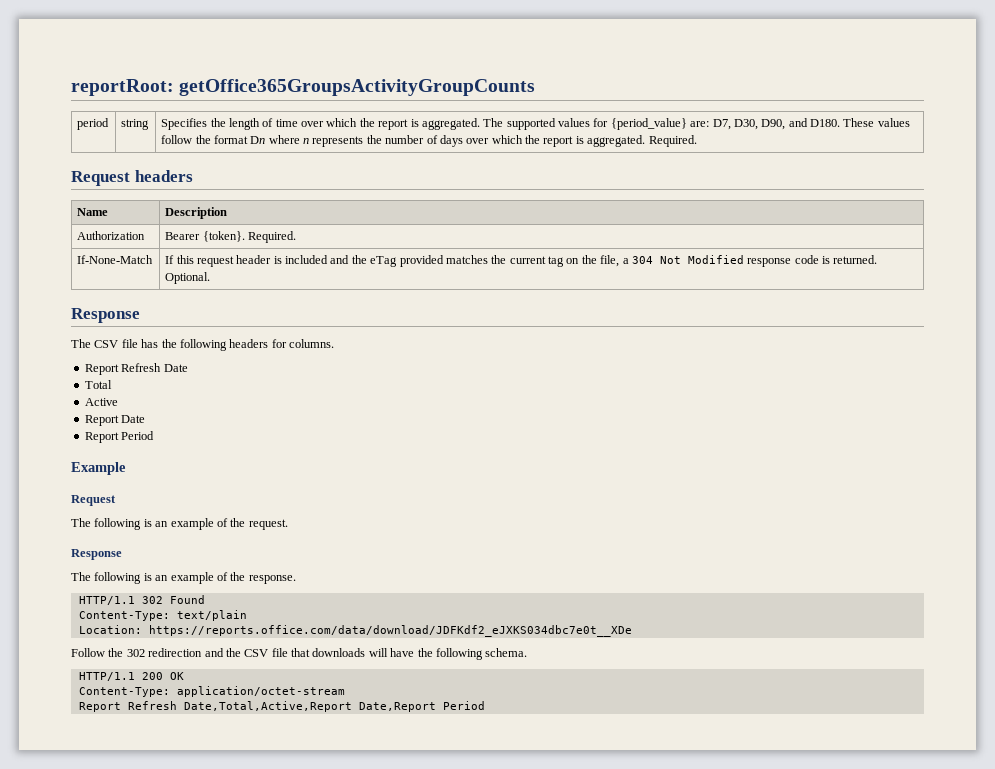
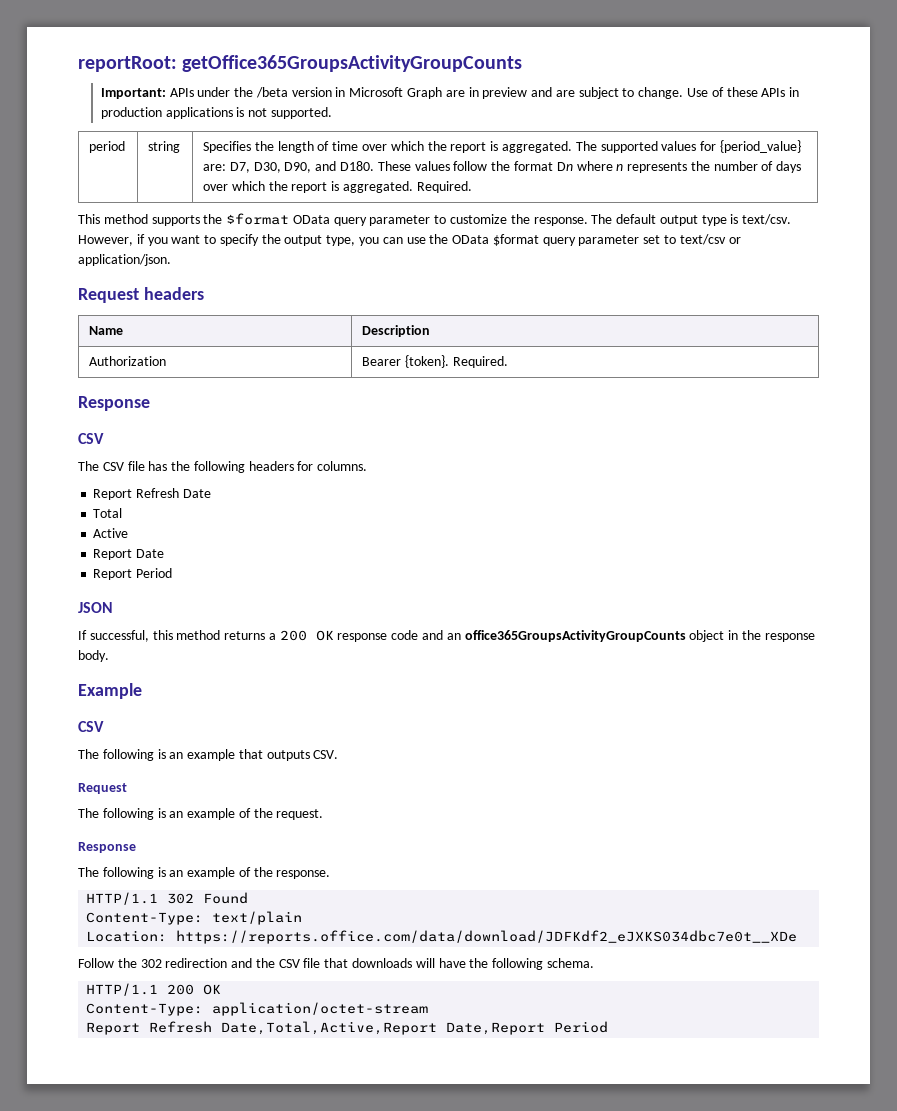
(536, 87) none -> [100,87,800,99] [100,107,332,119] // Important: APIs under the /beta version in Microsoft Graph are in preview and are subject to change. Use of these APIs in production applications is not supported.
(697, 141) none -> [78,213,792,226] [78,234,741,246] [78,254,171,266] // This method supports the $format OData query parameter to customize the response. The default output type is text/csv. However, if you want to specify the output type, you can use the OData $format query parameter set to text/csv or application/json.
[77,255,154,264] [165,255,878,267] [165,272,211,284] [71,308,140,323] // If-None-Match | If this request header is included and the eTag provided matches the current tag on the file, a 304 Not Modified response code is returned. Optional. // Response -> [78,396,150,411] [78,433,104,444] // Response // CSV
[71,462,126,475] Example -> [78,602,113,613] [78,630,815,642] [78,650,109,662] [78,683,142,699] [78,721,104,732] [78,749,339,761] JSON // If successful, this method returns a 200 OK response code and an office365GroupsActivityGroupCounts object in the response body. // Example // CSV // The following is an example that outputs CSV.

